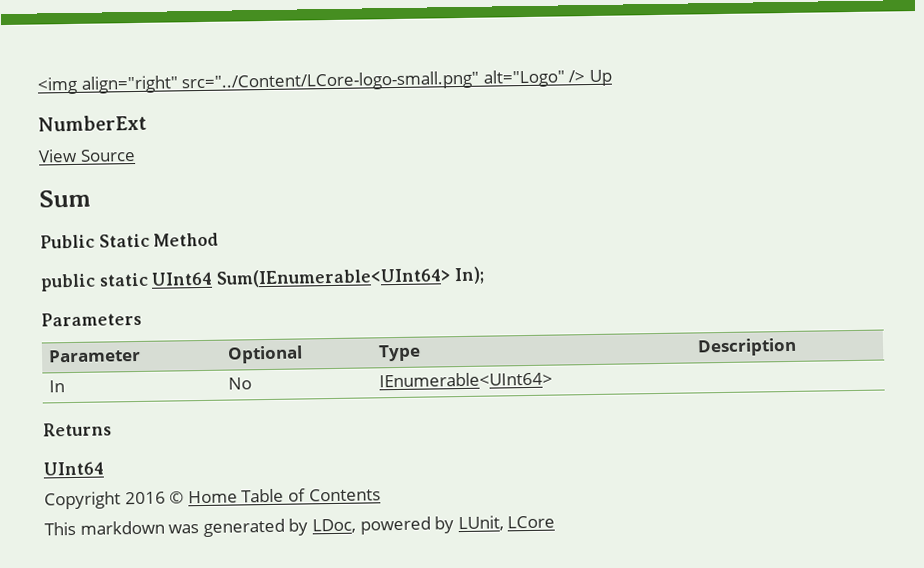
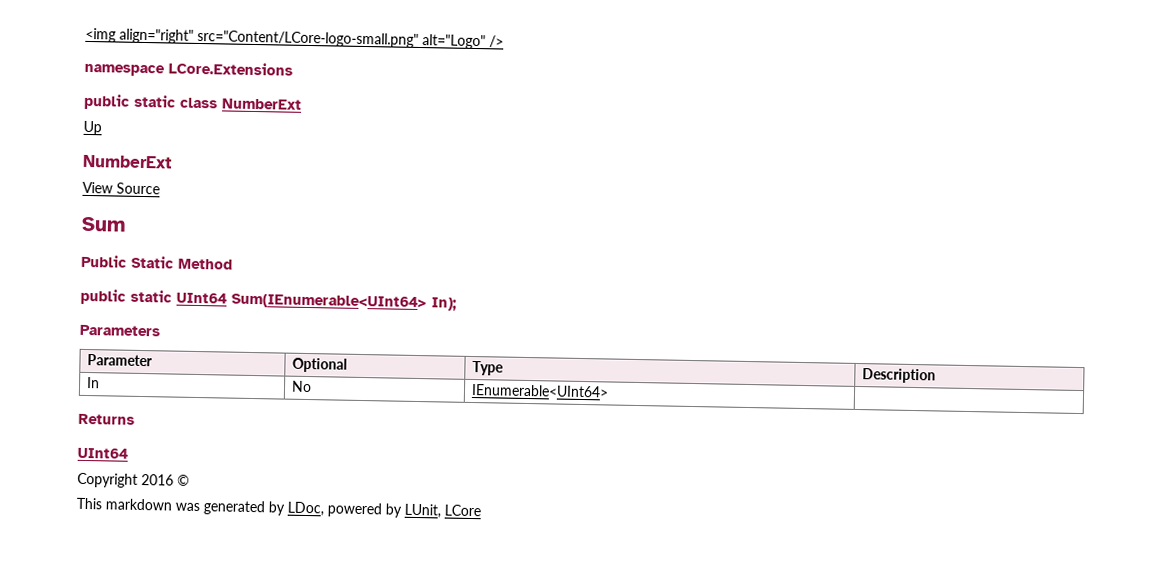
[181,70,480,93] src="../Content/LCore-logo-small.png" -> [197,29,419,48] src="Content/LCore-logo-small.png"
(586, 76) none -> [84,61,293,77] [84,93,302,110] // namespace LCore.Extensions // public static class NumberExt //
[187,488,381,504] Home Table of Contents -> (190, 480) none

